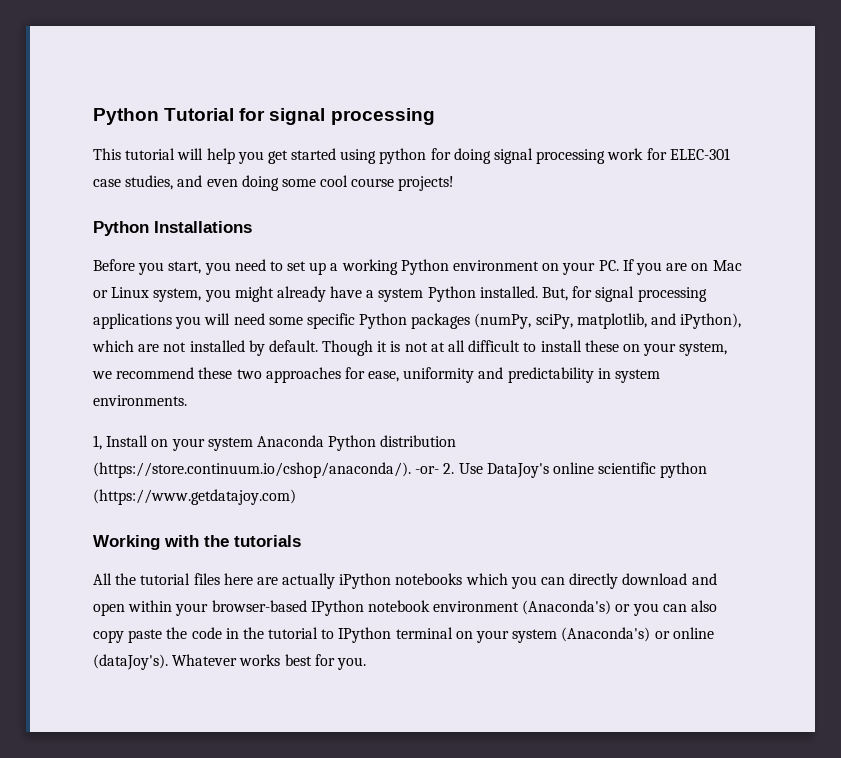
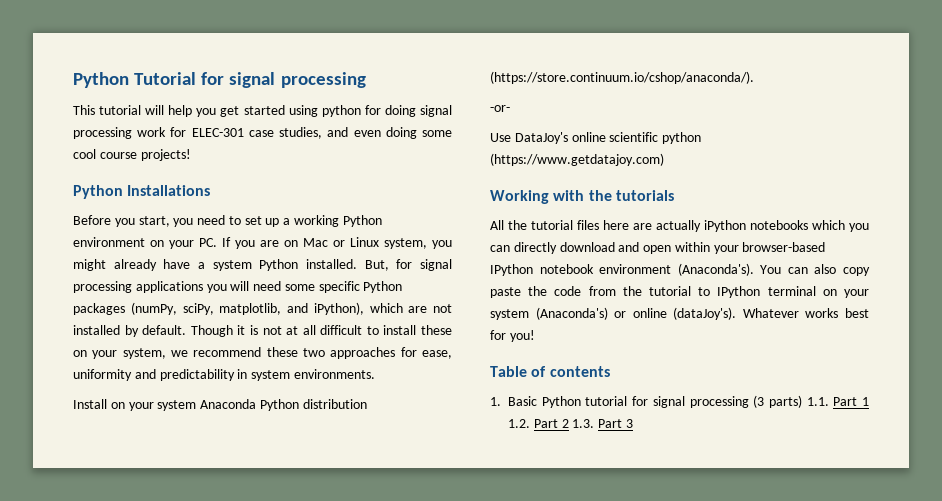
[93,435,102,450] 1, -> (375, 374) none
(411, 470) none -> (754, 77) //
[443,463,455,474] 2. -> (510, 108) //
[522,600,659,616] (Anaconda's) or you -> [677,263,782,276] (Anaconda's). You
[225,628,239,639] in -> [588,286,616,296] from
[336,657,366,670] you. -> [509,330,535,342] [490,366,610,377] [490,395,869,408] [508,419,633,428] you! // Table of contents // 1. Basic Python tutorial for signal processing (3 parts) 1.1. Part 1 1.2. Part 2 1.3. Part 3

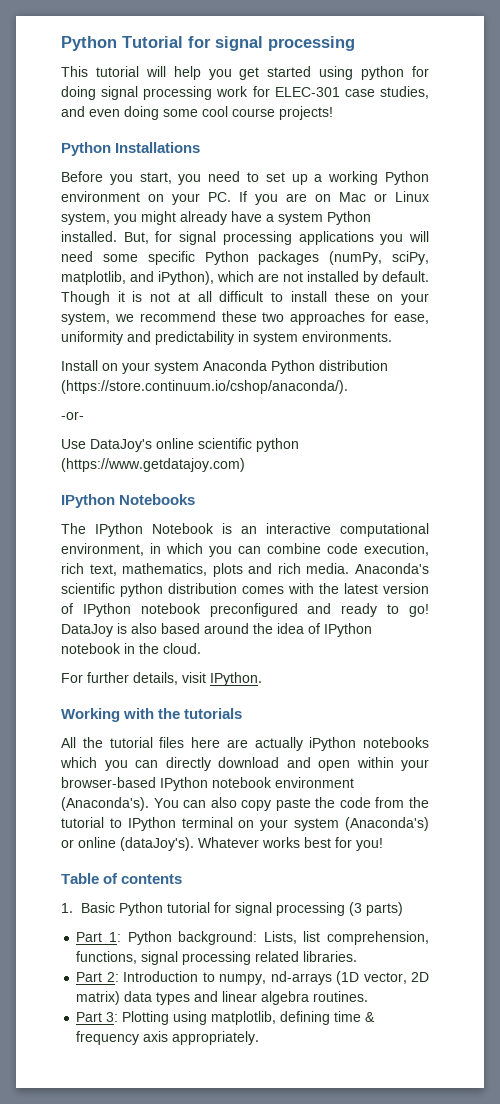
(664, 159) none -> [61,494,196,508] [61,523,429,537] [61,543,429,557] [61,563,429,577] [61,583,429,597] [61,603,429,617] [61,623,372,637] [61,643,201,654] [61,672,262,686] // IPython Notebooks // The IPython Notebook is an interactive computational environment, in which you can combine code execution, rich text, mathematics, plots and rich media. Anaconda's scientific python distribution comes with the latest version of IPython notebook preconfigured and ready to go! DataJoy is also based around the idea of IPython notebook in the cloud. // For further details, visit IPython.
[806,397,869,406] [508,419,633,428] 1.1. Part 1 1.2. Part 2 1.3. Part 3 -> [76,931,429,945] [76,951,358,965] [76,971,429,985] [76,991,369,1005] [76,1011,376,1025] [76,1031,260,1045] // Part 1: Python background: Lists, list comprehension, functions, signal processing related libraries. // Part 2: Introduction to numpy, nd-arrays (1D vector, 2D matrix) data types and linear algebra routines. // Part 3: Plotting using matplotlib, defining time & frequency axis appropriately.

